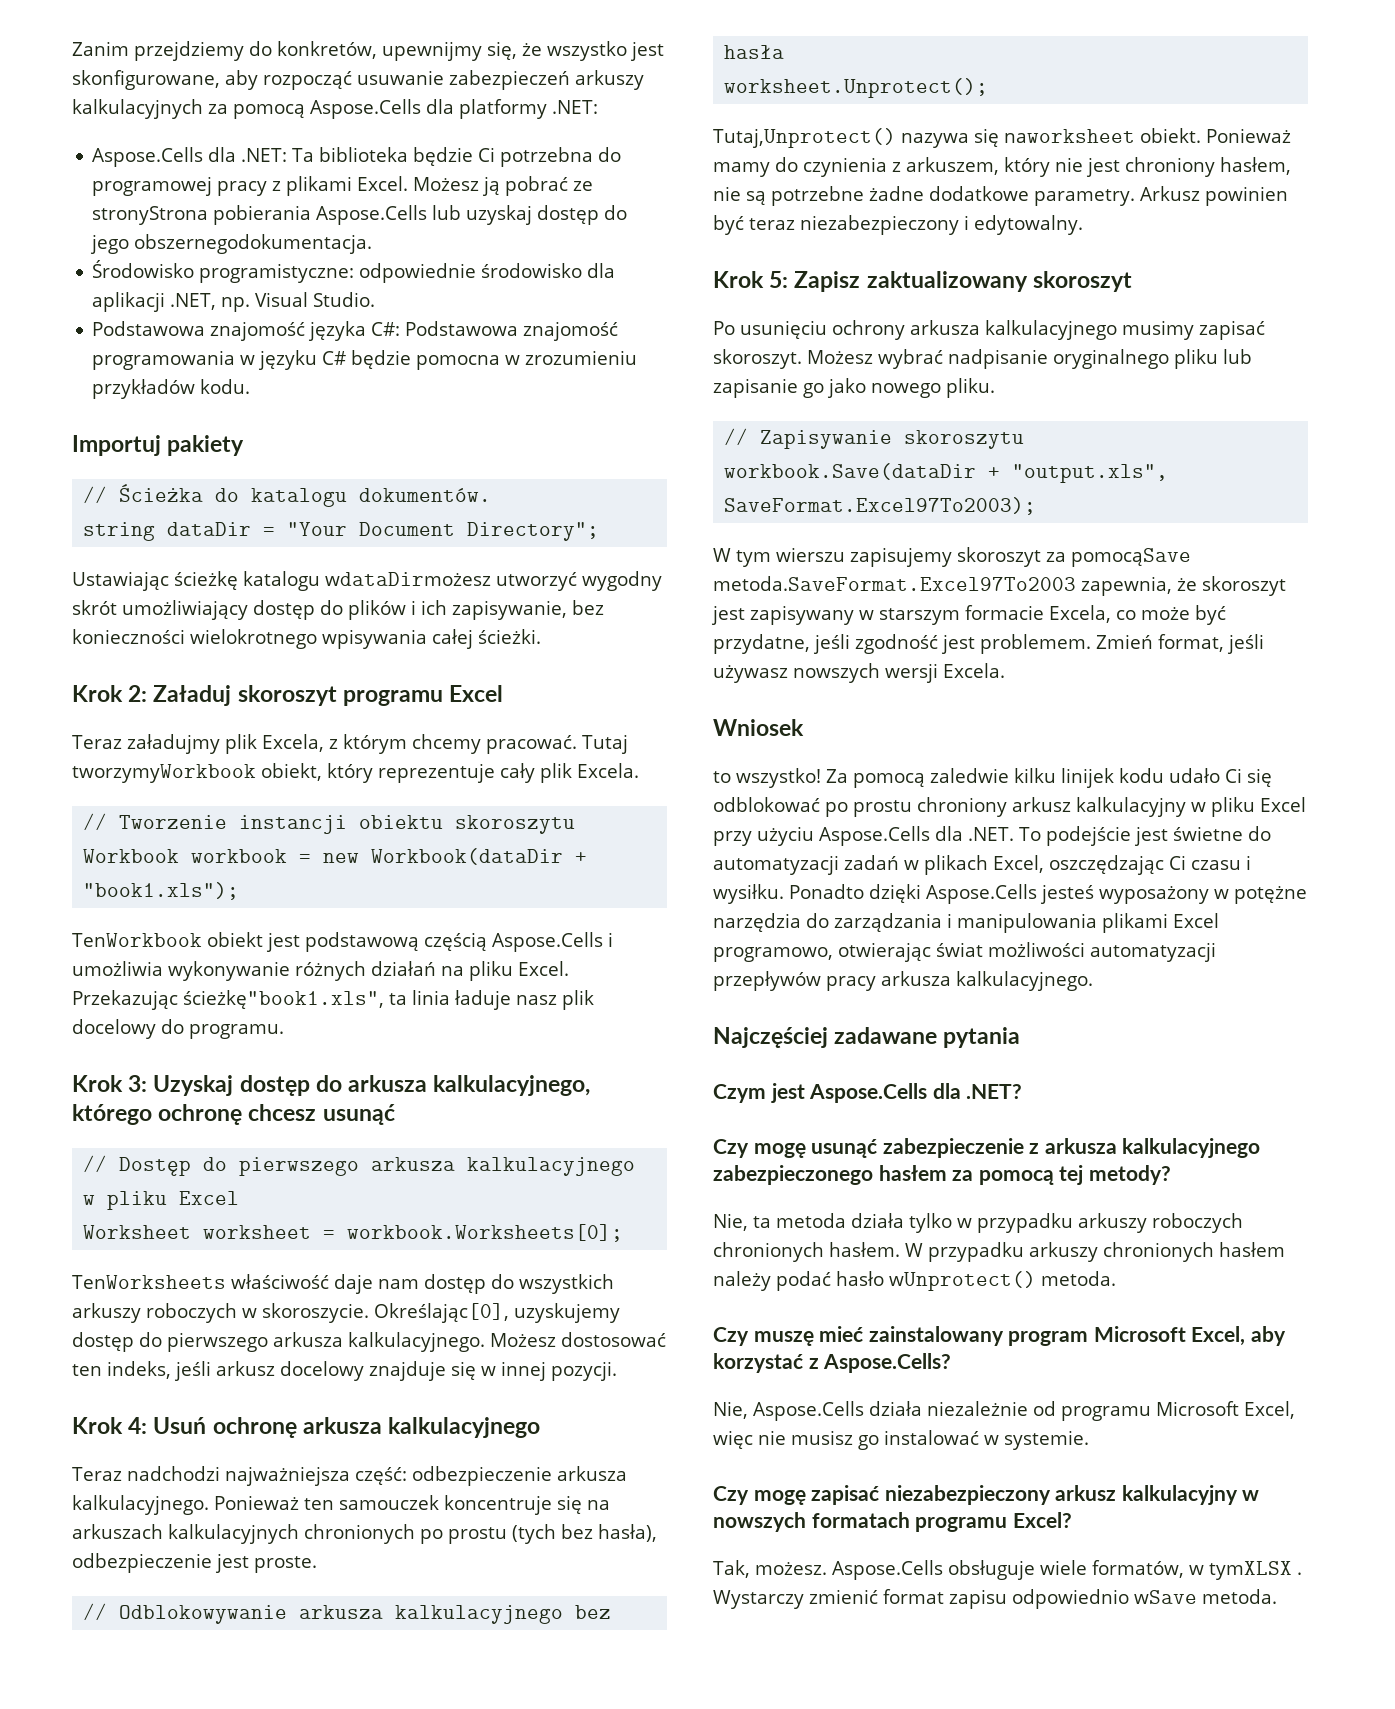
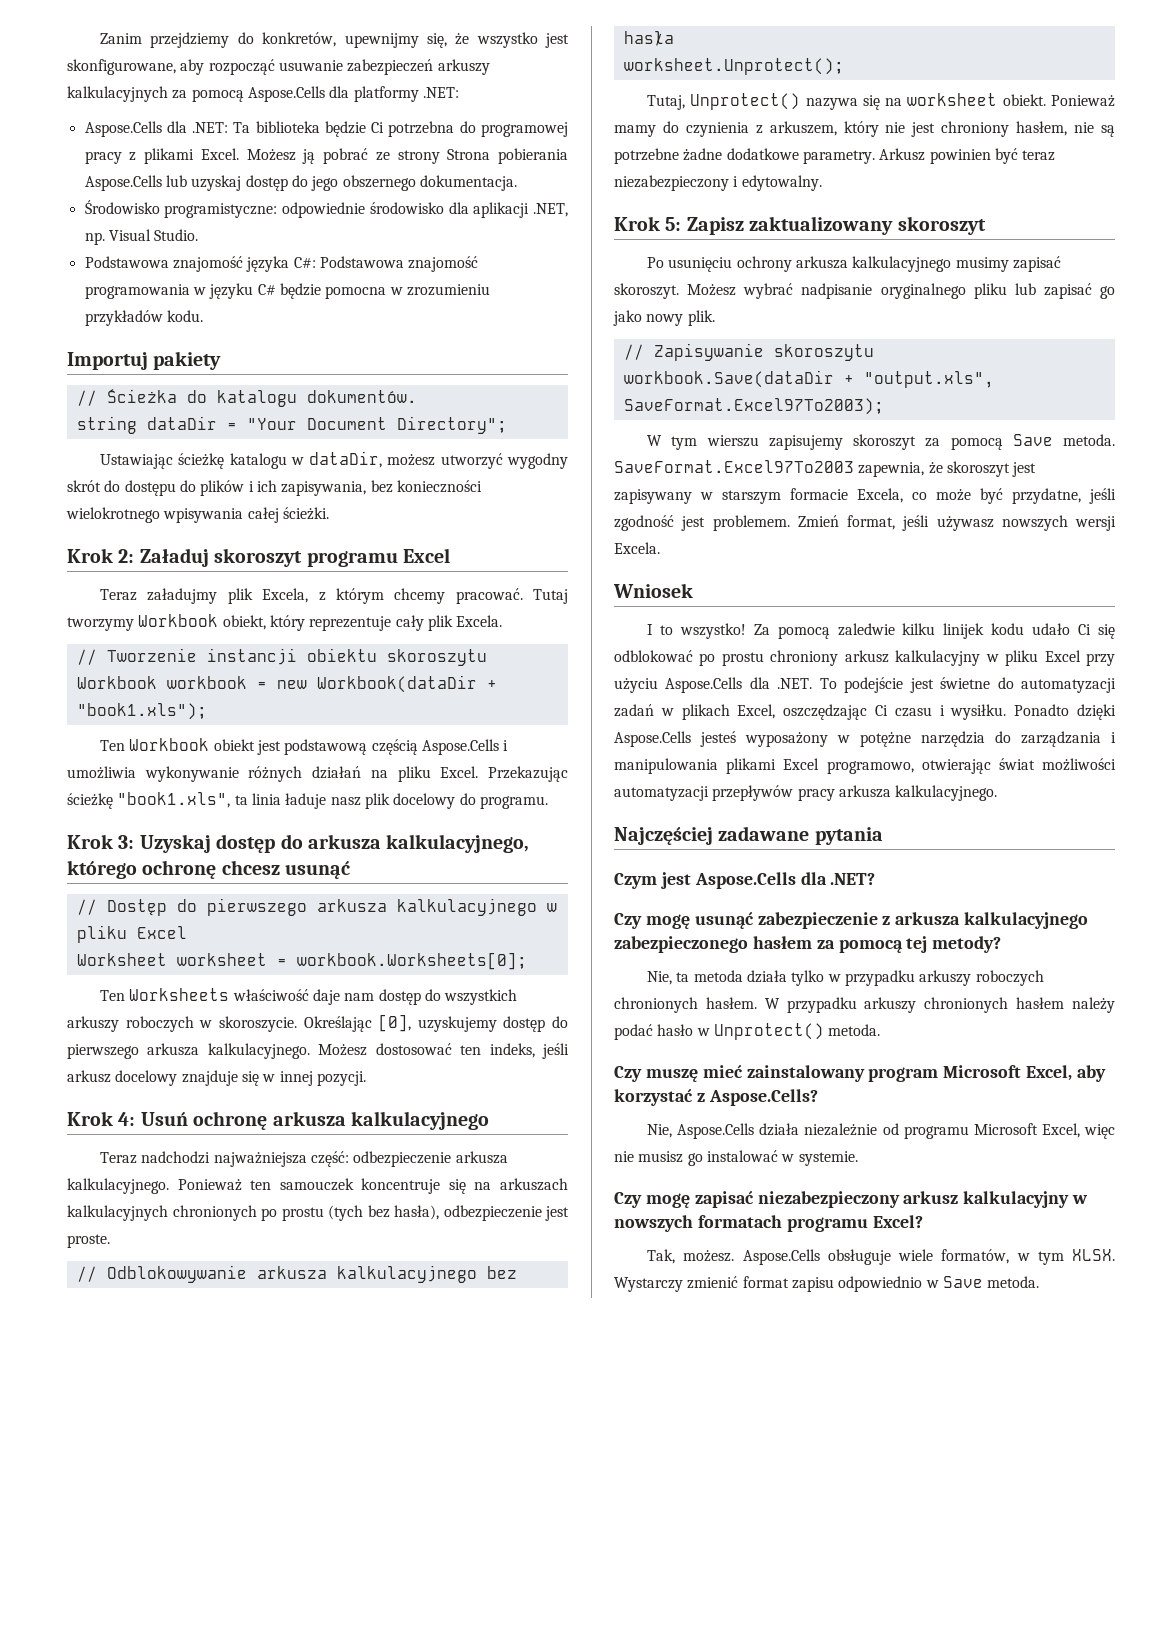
[92,206,209,225] stronyStrona -> [397,149,491,164] strony Strona
[134,234,373,254] obszernegodokumentacja. -> [342,175,517,191] obszernego dokumentacja.
[325,572,491,586] wdataDirmożesz -> [290,451,436,468] w dataDir, możesz
[122,600,315,620] umożliwiający dostęp -> [104,480,176,496] do dostępu
[452,600,567,620] zapisywanie, -> [281,481,367,496] zapisywania,
[72,764,256,783] tworzymyWorkbook -> [67,614,219,631] tworzymy Workbook
[72,933,202,948] TenWorkbook -> [100,738,210,751] Ten Workbook
[183,990,384,1009] ścieżkę"book1.xls", -> [67,792,231,809] ścieżkę "book1.xls",
[72,1275,226,1290] TenWorksheets -> [100,988,230,1001] Ten Worksheets
[374,1303,509,1323] Określając[0], -> [303,1014,412,1032] Określając [0],
[713,128,1135,148] Tutaj,Unprotect() nazywa się naworksheet -> [647,93,998,110] Tutaj, Unprotect() nazywa się na worksheet
[713,378,798,398] zapisanie -> [1043,283,1092,299] zapisać
[871,378,995,398] nowego pliku. -> [646,310,715,326] nowy plik.
[1071,548,1191,567] [713,576,1076,591] pomocąSave metoda.SaveFormat.Excel97To2003 -> [950,434,1115,450] [614,460,854,473] pomocą Save metoda. SaveFormat.Excel97To2003
(804, 727) none -> [647,624,654,635] I
[889,1271,1036,1291] wUnprotect() -> [696,1023,824,1040] w Unprotect()
[1208,1561,1302,1580] tymXLSX . -> [1037,1249,1115,1265] tym XLSX.
[1134,1590,1197,1604] wSave -> [925,1276,983,1288] w Save

